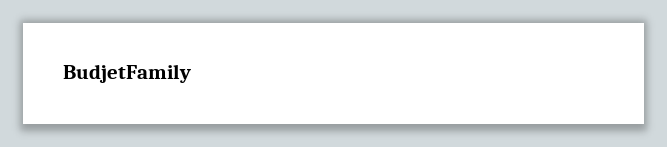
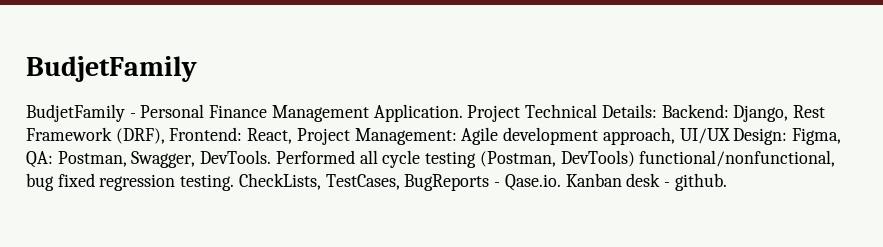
[63,64,191,83] BudjetFamily -> [26,56,197,82] [26,104,825,122] [26,127,841,145] [26,150,836,168] [26,173,727,191] BudjetFamily // BudjetFamily - Personal Finance Management Application. Project Technical Details: Backend: Django, Rest Framework (DRF), Frontend: React, Project Management: Agile development approach, UI/UX Design: Figma, QA: Postman, Swagger, DevTools. Performed all cycle testing (Postman, DevTools) functional/nonfunctional, bug fixed regression testing. CheckLists, TestCases, BugReports - Qase.io. Kanban desk - github.

